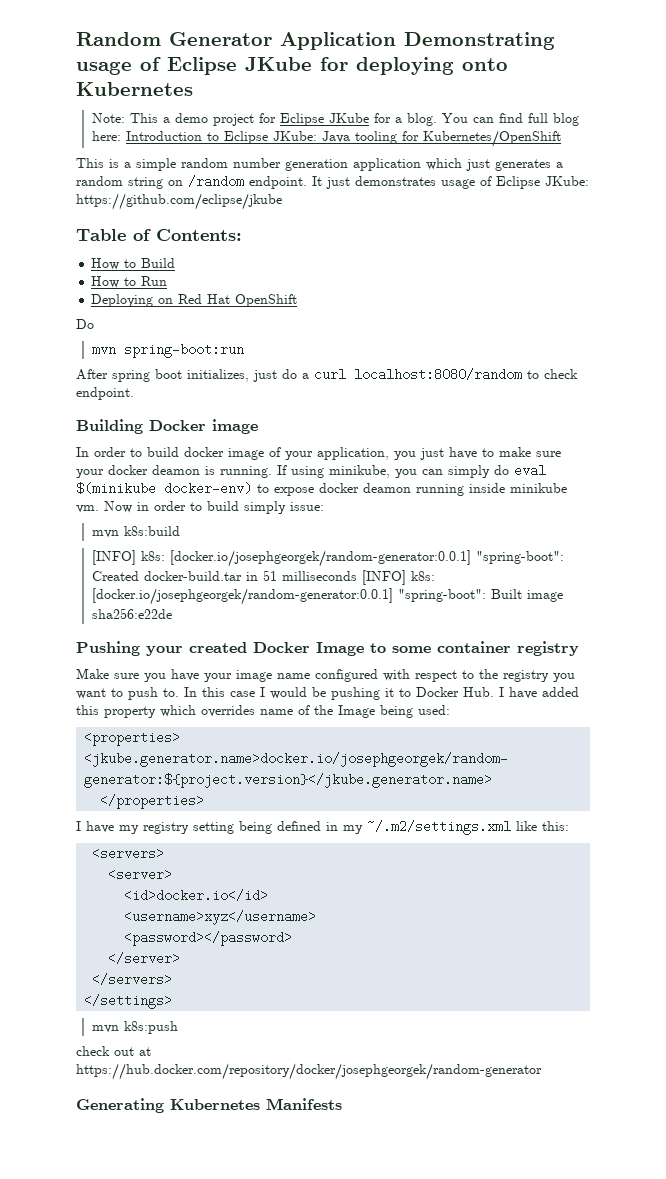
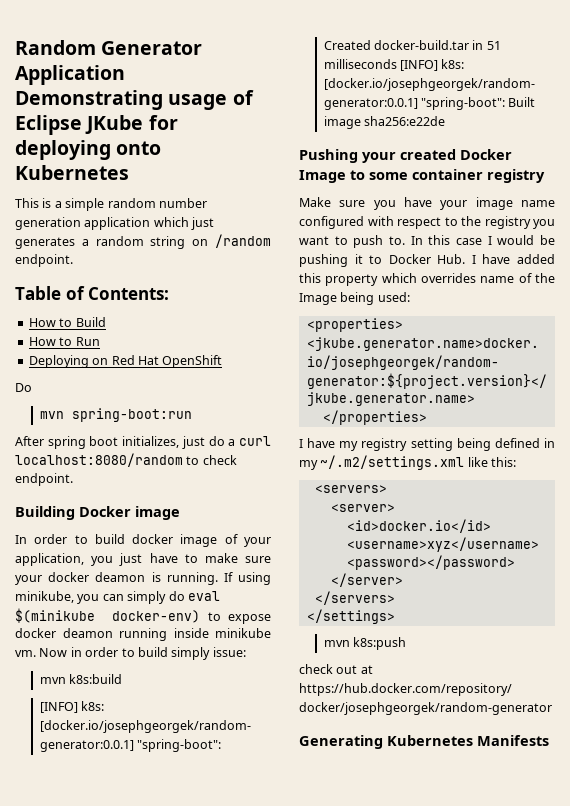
[91,113,579,126] [91,130,561,147] // Note: This a demo project for Eclipse JKube for a blog. You can find full blog here: Introduction to Eclipse JKube: Java tooling for Kubernetes/OpenShift -> (129, 172) none
[312,176,589,189] [76,193,282,210] It just demonstrates usage of Eclipse JKube: https://github.com/eclipse/jkube -> (73, 260) none

